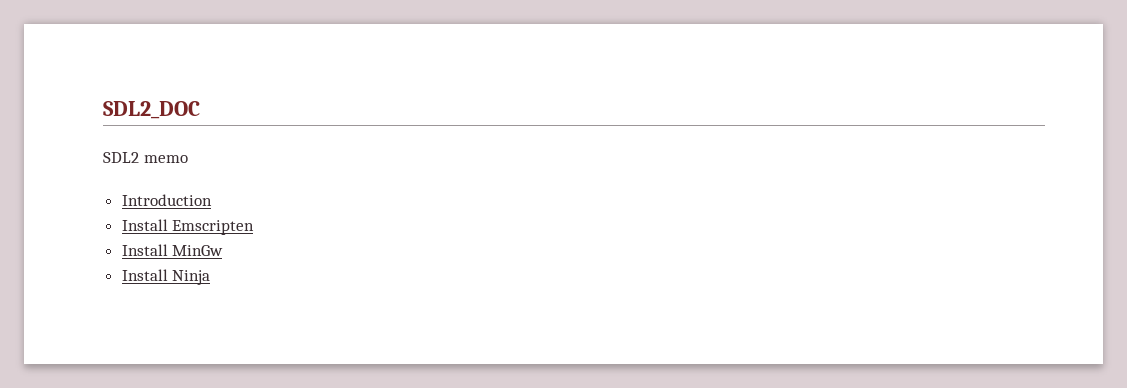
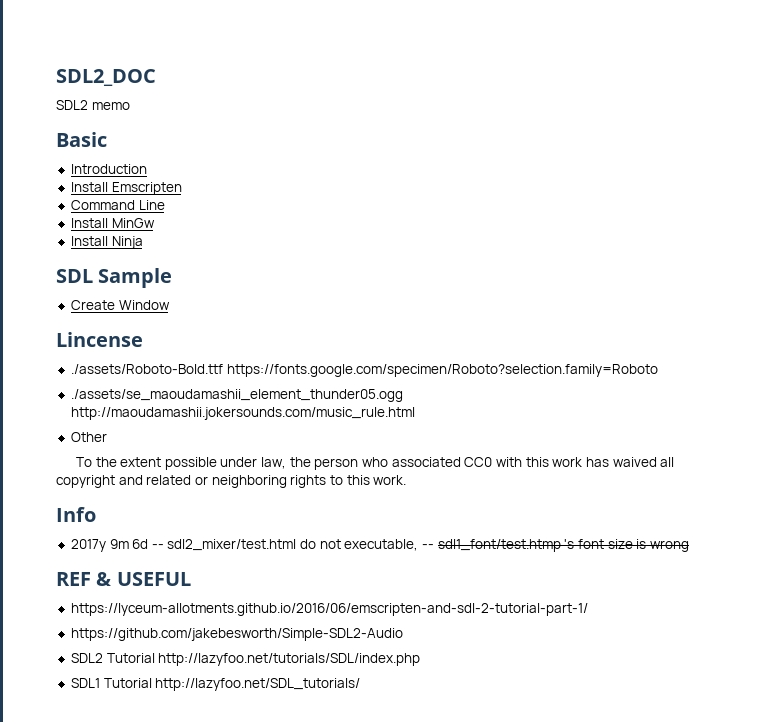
(188, 159) none -> [56,132,107,147] // Basic
(255, 227) none -> [70,200,165,210] // Command Line
(211, 277) none -> [56,268,173,288] [70,300,170,310] [56,332,143,347] [70,364,658,377] [70,389,403,402] [70,407,415,420] [70,432,107,442] [75,457,675,470] [56,475,407,488] [56,507,96,522] [70,539,689,552] [56,572,191,586] [70,603,588,616] [70,628,403,641] [70,653,421,666] [70,678,361,691] // SDL Sample // Create Window // Lincense // ./assets/Roboto-Bold.ttf https://fonts.google.com/specimen/Roboto?selection.family=Roboto // ./assets/se_maoudamashii_element_thunder05.ogg http://maoudamashii.jokersounds.com/music_rule.html // Other // To the extent possible under law, the person who associated CC0 with this work has waived all copyright and related or neighboring rights to this work. // Info // 2017y 9m 6d -- sdl2_mixer/test.html do not executable, -- sdl1_font/test.htmp 's font size is wrong // REF & USEFUL // https://lyceum-allotments.github.io/2016/06/emscripten-and-sdl-2-tutorial-part-1/ // https://github.com/jakebesworth/Simple-SDL2-Audio // SDL2 Tutorial http://lazyfoo.net/tutorials/SDL/index.php // SDL1 Tutorial http://lazyfoo.net/SDL_tutorials/

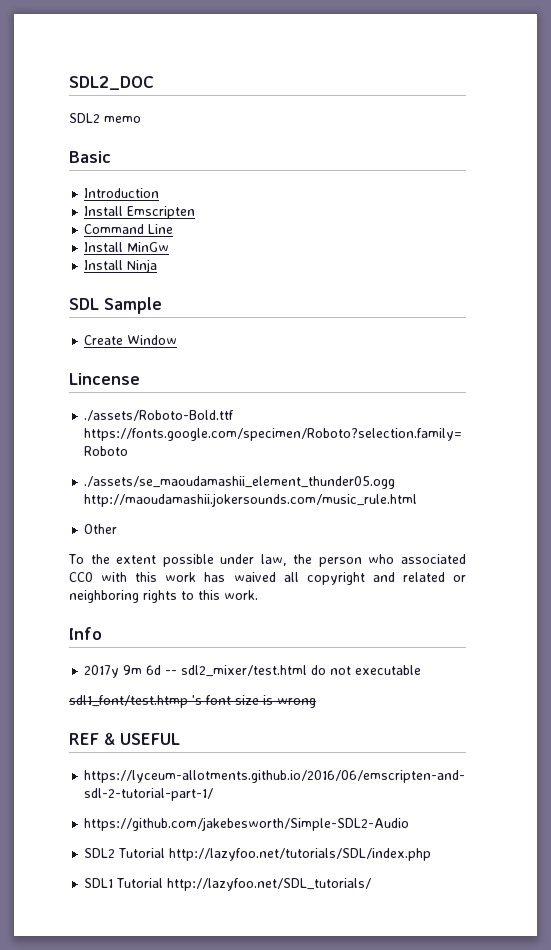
[344,539,435,551] executable, -- -> [355,665,422,675] executable //

